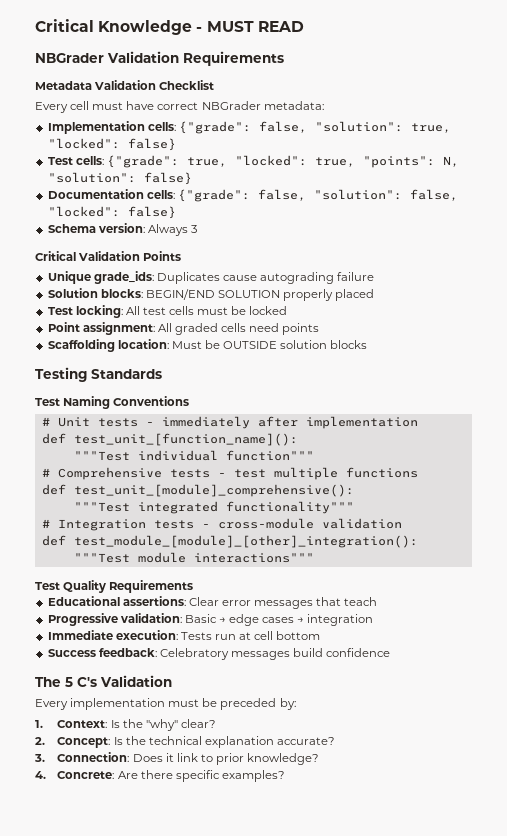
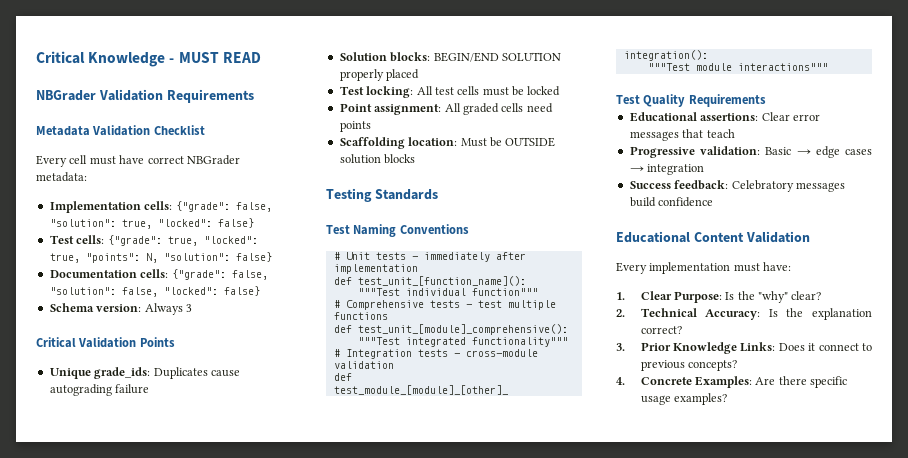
[47,630,321,640] // Immediate execution: Tests run at cell bottom -> (705, 169) none
[35,677,97,687] The 5 C's -> [616,231,744,243] Educational Content
[202,698,296,710] be preceded by: -> [763,262,792,271] have:
[57,720,108,728] Context: -> [640,291,722,303] Clear Purpose:
[57,736,335,748] [34,752,320,765] Concept: Is the technical explanation accurate? // 3. Connection: Does it link to prior knowledge? -> [640,308,872,320] [640,326,682,334] [616,342,872,354] [640,360,737,371] Technical Accuracy: Is the explanation correct? // 3. Prior Knowledge Links: Does it connect to previous concepts?
[57,771,115,779] Concrete: -> [640,376,752,388] Concrete Examples:
(220, 776) none -> [640,395,671,405] usage

